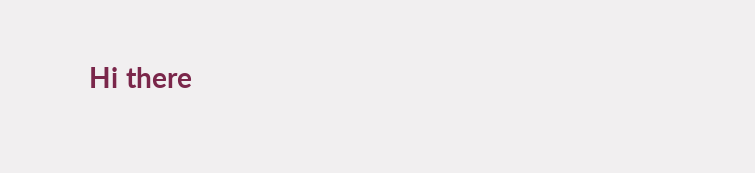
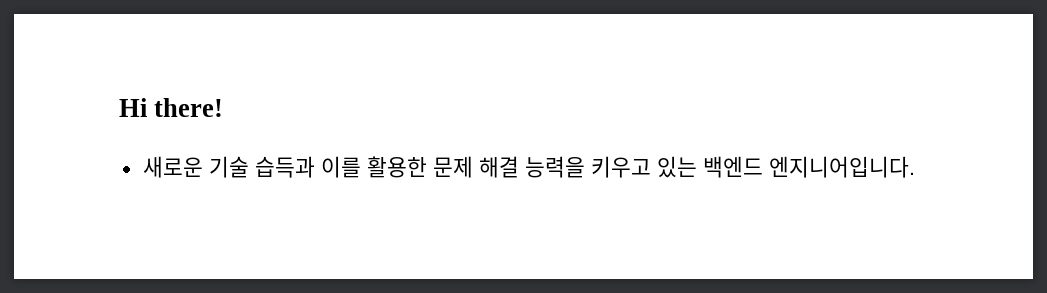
[125,67,192,88] there -> [154,98,224,117] [142,156,915,178] there! // 새로운 기술 습득과 이를 활용한 문제 해결 능력을 키우고 있는 백엔드 엔지니어입니다.

